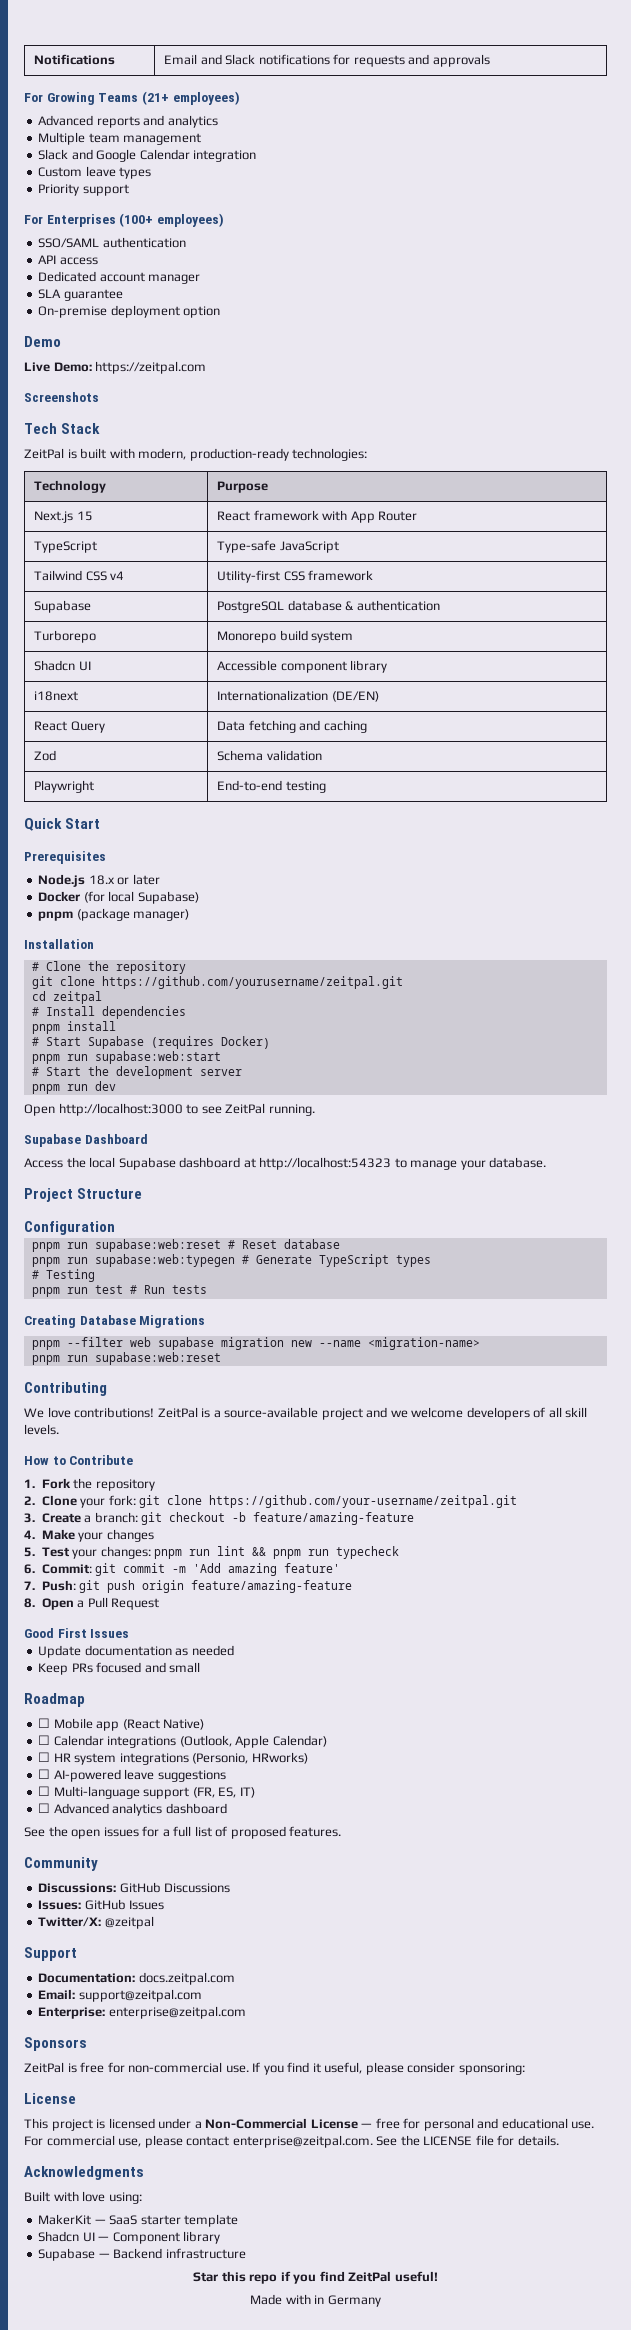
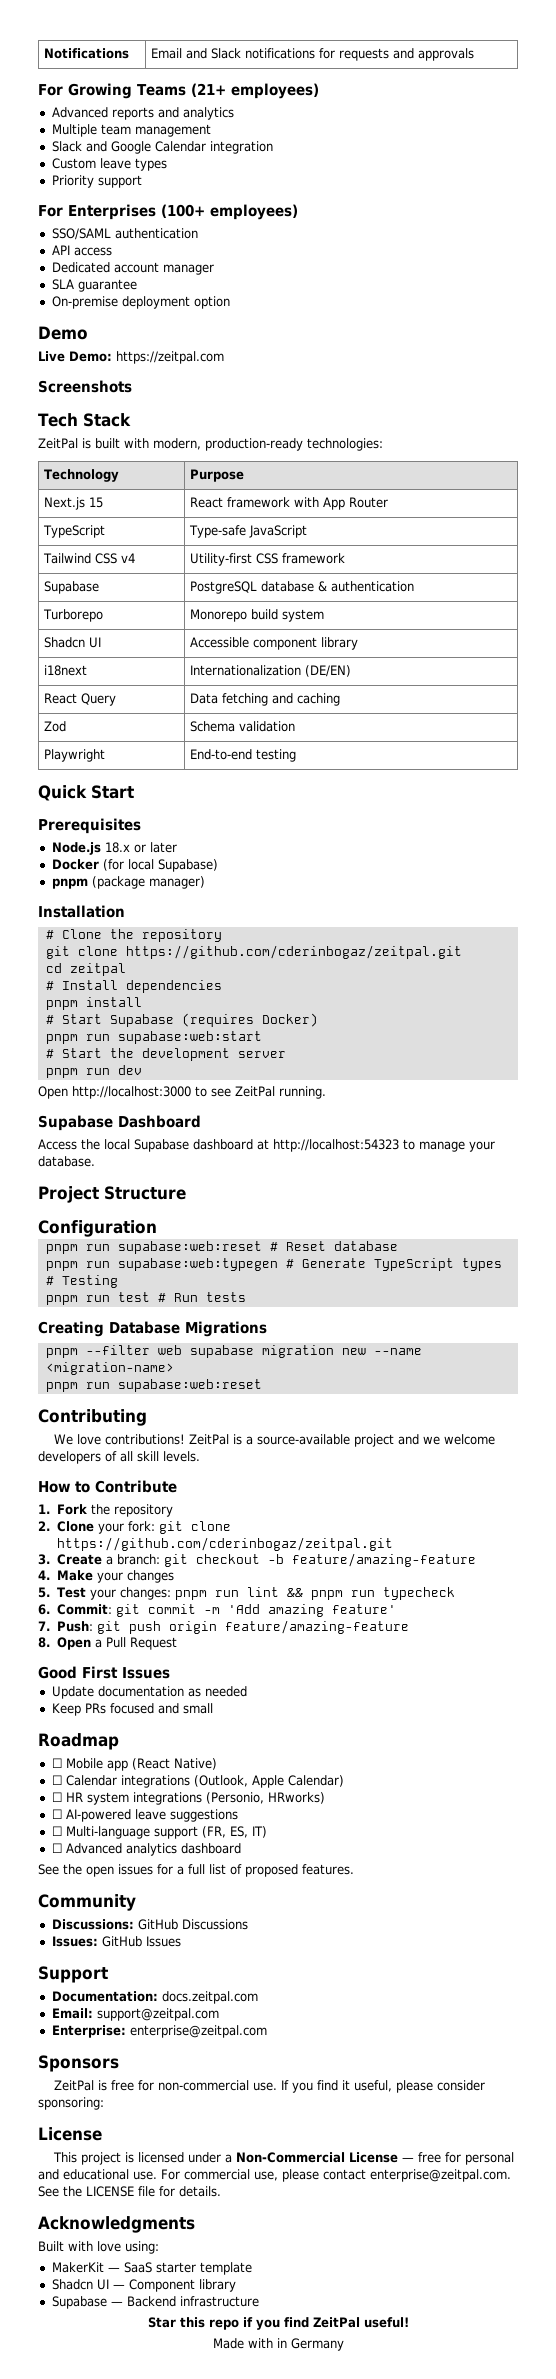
[101,976,403,989] https://github.com/yourusername/zeitpal.git -> [125,945,462,959] https://github.com/cderinbogaz/zeitpal.git
[209,1495,518,1508] https://github.com/your-username/zeitpal.git -> [56,1537,393,1551] https://github.com/cderinbogaz/zeitpal.git
[38,1916,154,1929] // Twitter/X: @zeitpal -> (181, 1941) none

